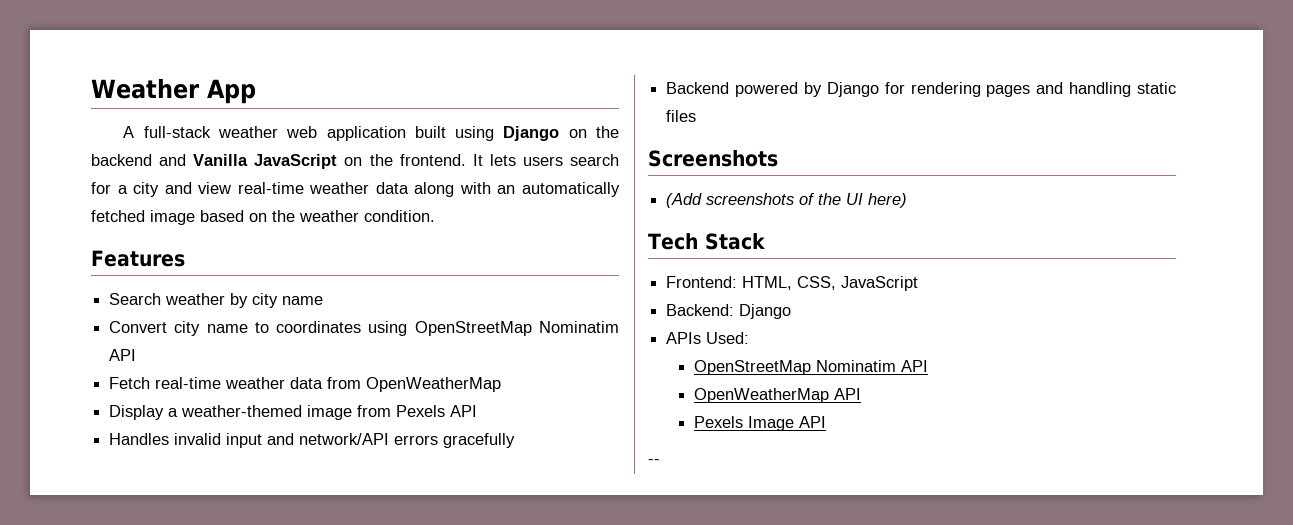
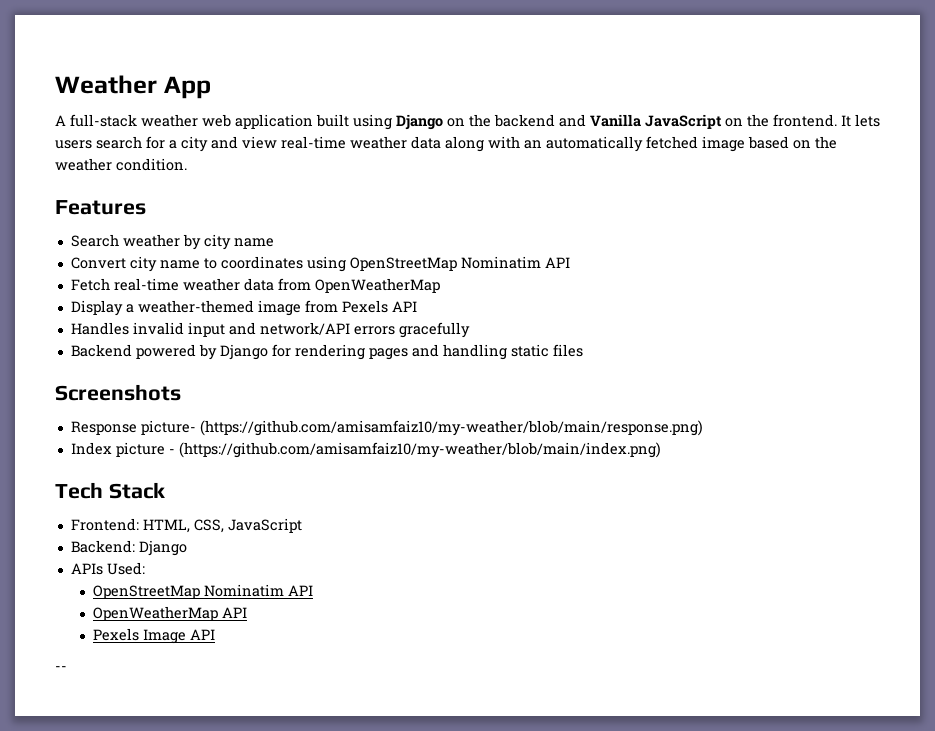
[666,193,908,208] (Add screenshots of the UI here) -> [70,420,703,436] [70,442,661,458] Response picture- (https://github.com/amisamfaiz10/my-weather/blob/main/response.png) // Index picture - (https://github.com/amisamfaiz10/my-weather/blob/main/index.png)

